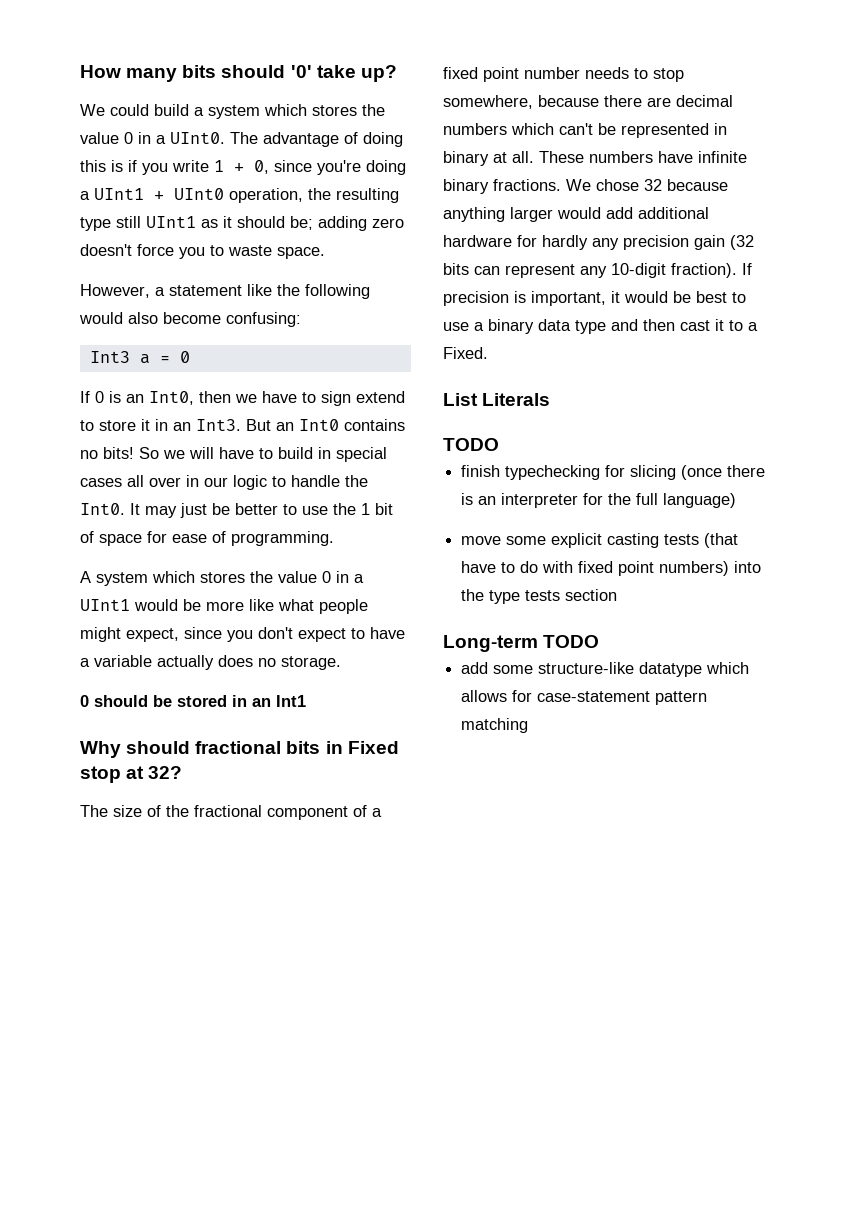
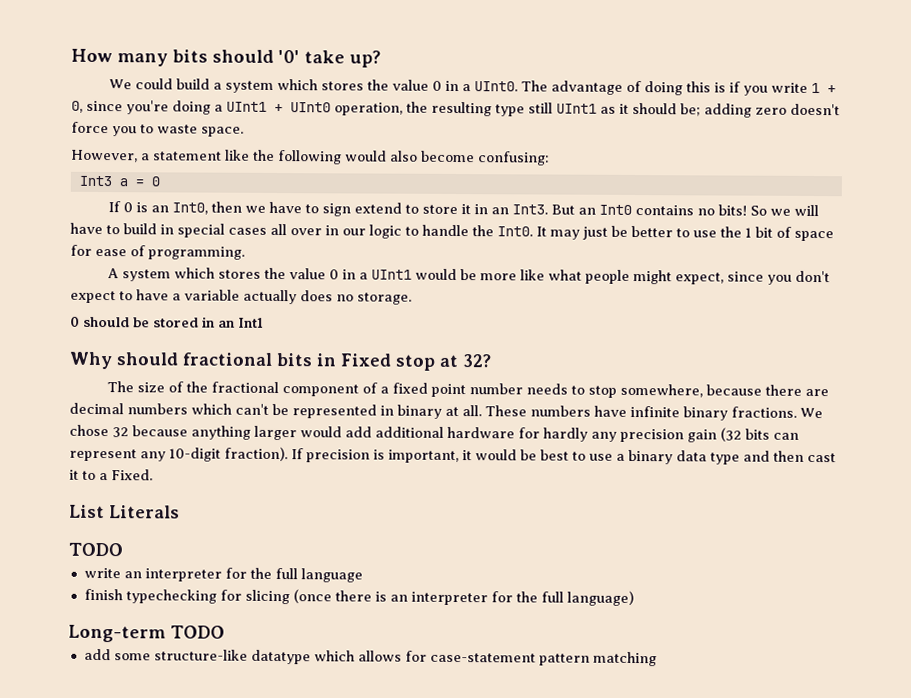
(499, 444) none -> [83,567,363,583] // write an interpreter for the full language
[461,533,739,548] [461,561,762,576] [461,589,618,604] // move some explicit casting tests (that have to do with fixed point numbers) into the type tests section -> (634, 598) none

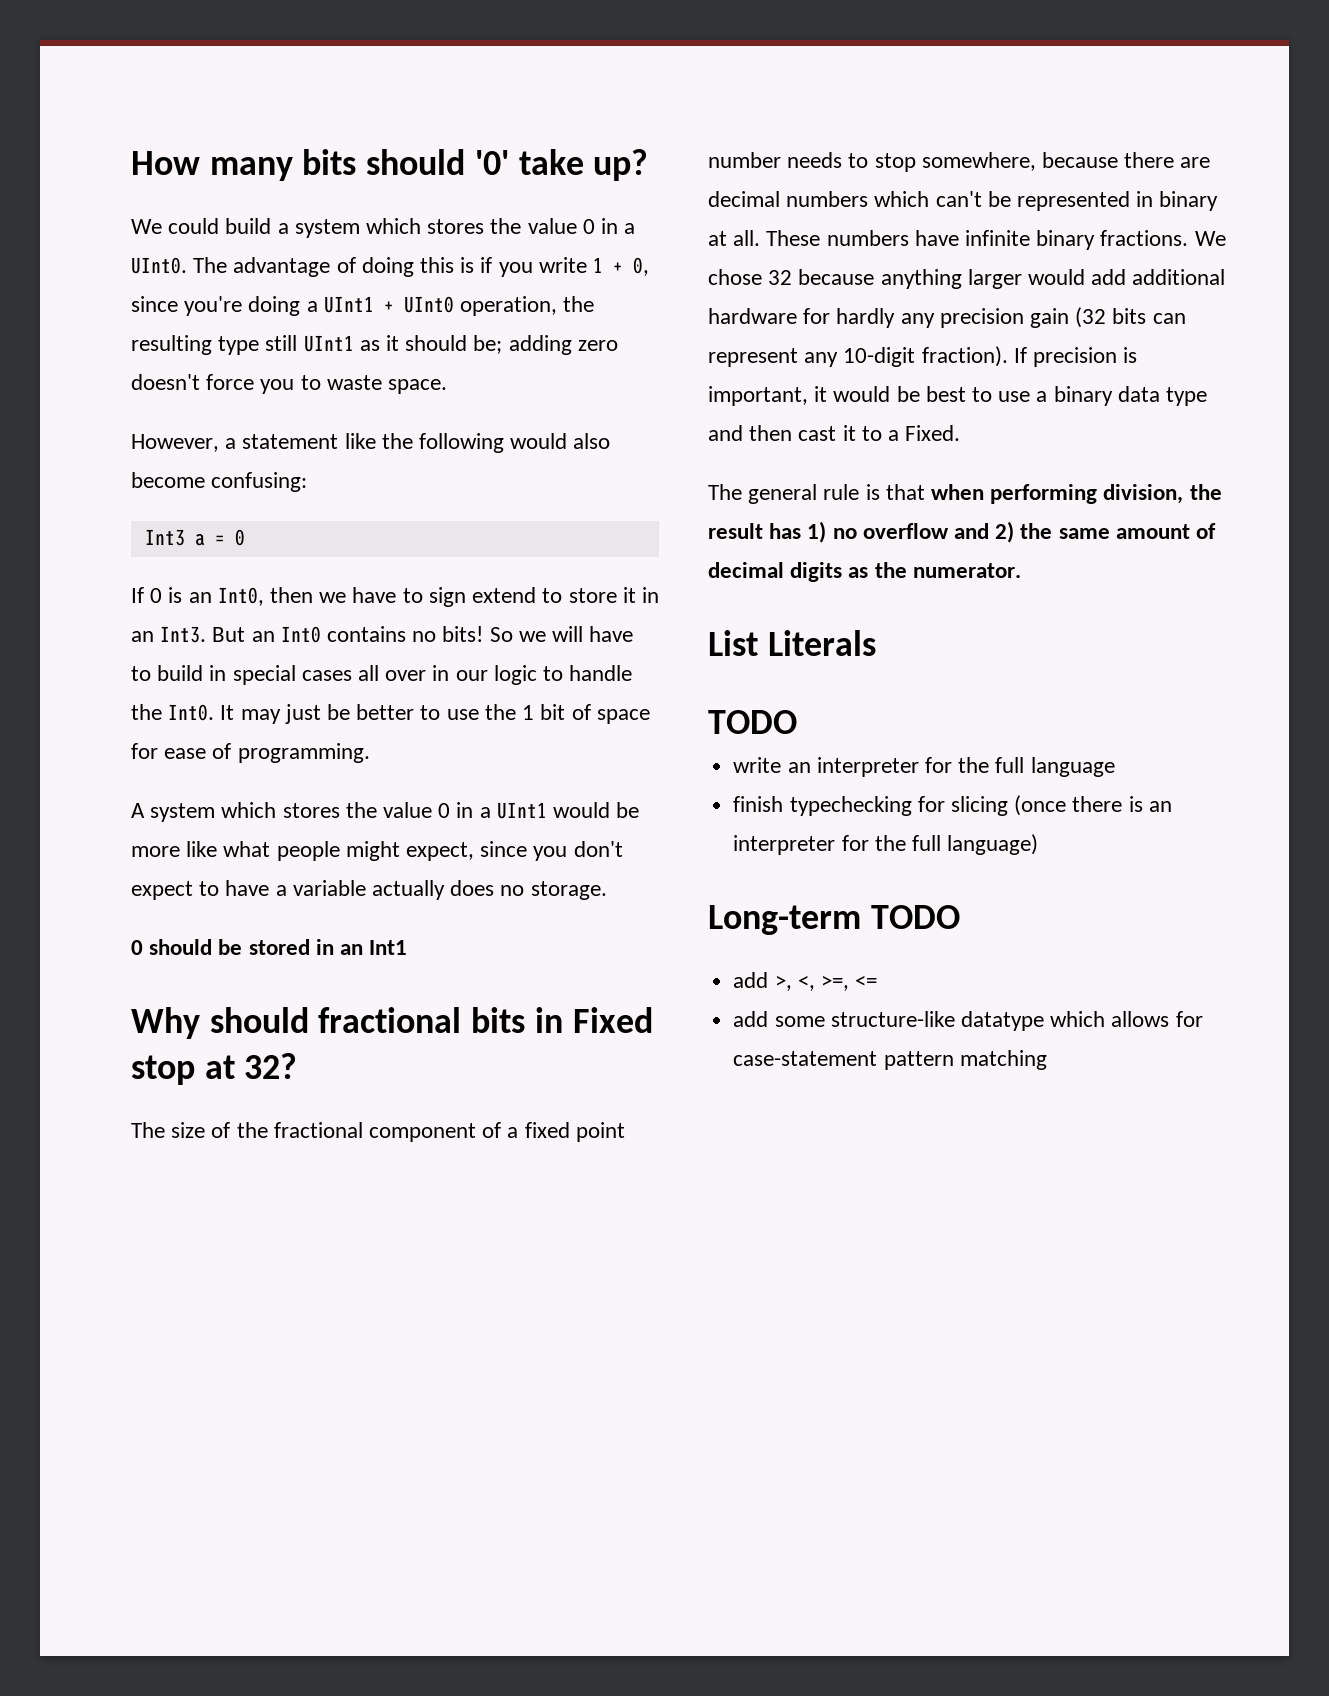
(153, 475) none -> [708,484,1222,504] [708,521,1217,543] [708,562,1021,582] // The general rule is that when performing division, the result has 1) no overflow and 2) the same amount of decimal digits as the numerator.
(225, 632) none -> [733,972,878,991] // add >, <, >=, <=

